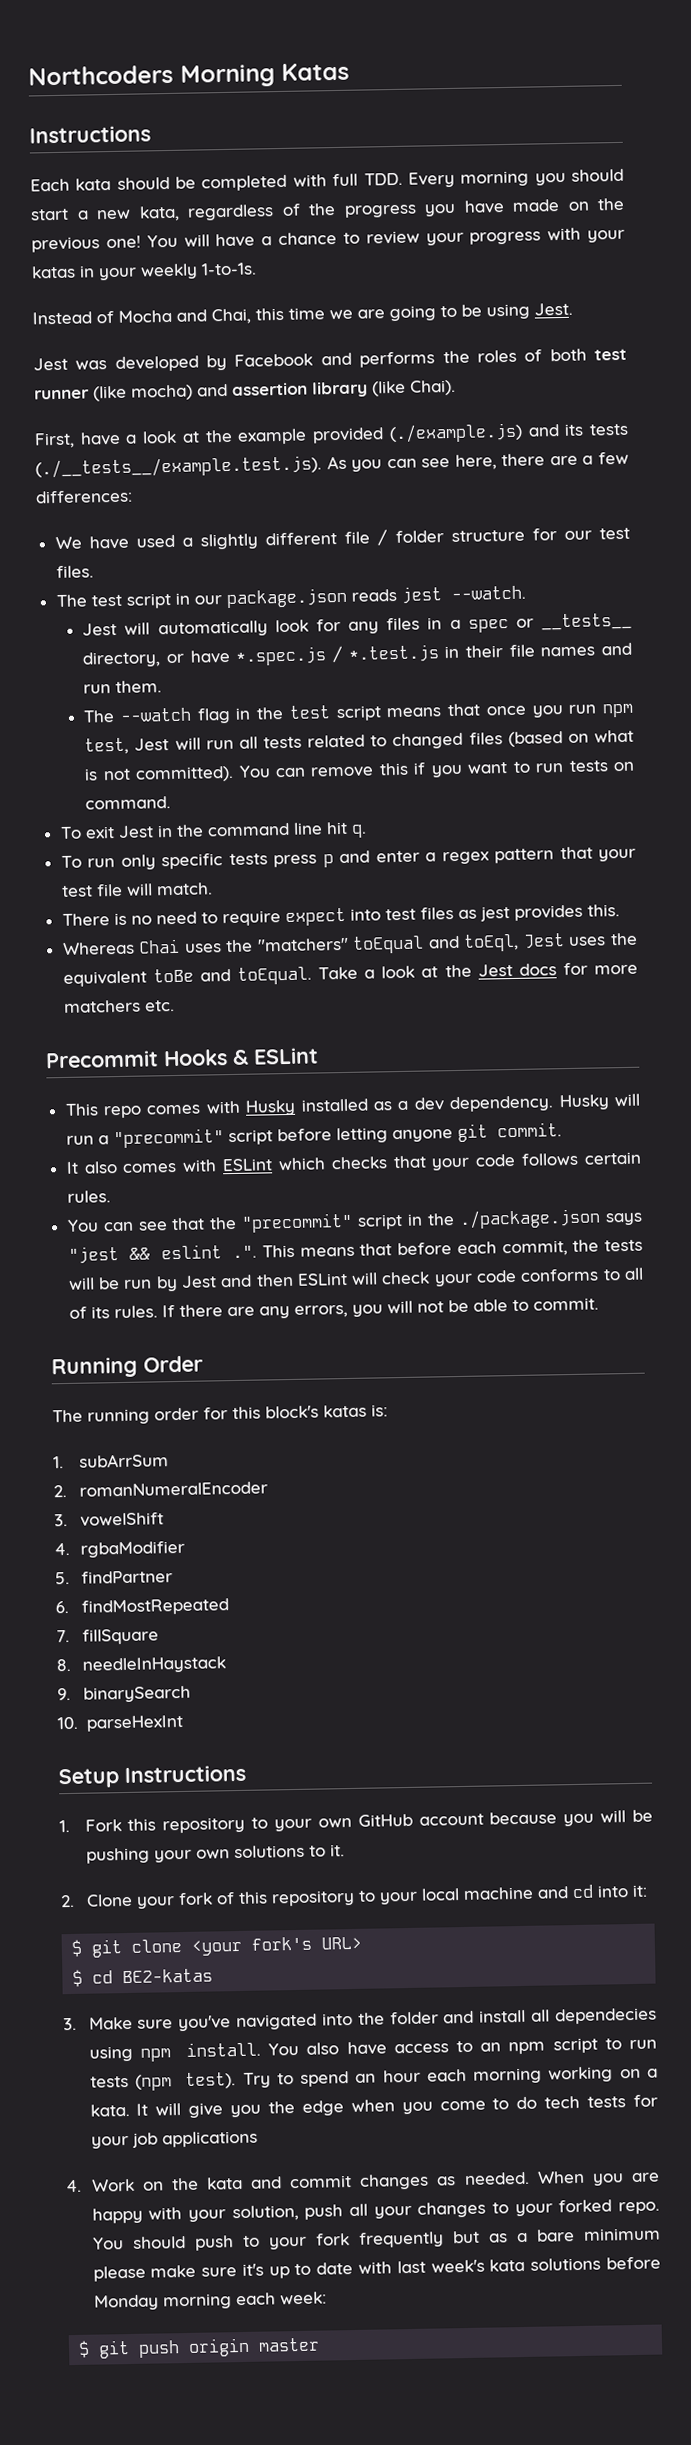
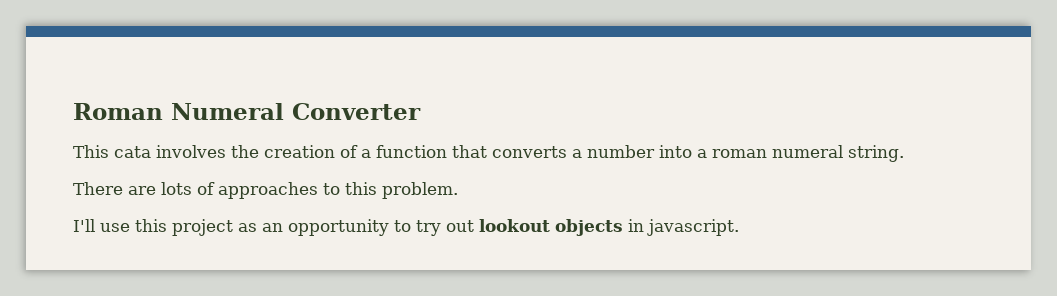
[28,62,350,88] [29,125,151,144] [30,168,625,192] [30,197,625,222] [31,227,625,253] [31,262,257,281] [32,302,573,325] [33,348,628,372] [34,379,456,402] [34,422,630,449] [35,451,629,479] [35,489,133,504] [54,527,631,550] [55,565,94,579] [55,585,526,609] [82,612,633,638] [82,642,632,668] [83,680,163,694] [83,703,634,724] [84,729,634,755] [84,760,636,783] [85,796,172,810] [59,821,367,840] [60,846,636,870] [60,882,213,898] [61,904,620,927] [61,932,638,956] [62,962,639,987] [63,999,175,1013] [45,1047,319,1069] [64,1093,640,1119] [65,1122,562,1149] [65,1151,642,1174] [66,1190,111,1203] [66,1208,643,1233] [67,1239,643,1264] [67,1267,644,1292] [68,1297,599,1319] [51,1355,203,1379] [52,1404,388,1425] [53,1453,169,1469] [53,1481,268,1498] [54,1512,164,1527] [54,1540,185,1558] [55,1570,173,1585] [55,1598,229,1616] [56,1628,159,1645] [56,1656,226,1674] [57,1685,191,1703] [57,1714,184,1732] [58,1764,246,1789] [59,1809,654,1834] [85,1844,345,1864] [60,1884,648,1909] [71,1936,363,1958] [72,1968,214,1987] [63,2007,657,2032] [88,2037,657,2062] [89,2066,658,2091] [89,2094,658,2118] [90,2130,258,2149] [66,2170,660,2193] [91,2199,660,2224] [92,2227,662,2251] [92,2256,662,2282] [93,2291,327,2311] [78,2337,321,2359] Northcoders Morning Katas // Instructions // Each kata should be completed with full TDD. Every morning you should start a new kata, regardless of the progress you have made on the previous one! You will have a chance to review your progress with your katas in your weekly 1-to-1s. // Instead of Mocha and Chai, this time we are going to be using Jest. // Jest was developed by Facebook and performs the roles of both test runner (like mocha) and assertion library (like Chai). // First, have a look at the example provided (./example.js) and its tests (./__tests__/example.test.js). As you can see here, there are a few differences: // We have used a slightly different file / folder structure for our test files. // The test script in our package.json reads jest --watch. // Jest will automatically look for any files in a spec or __tests__ directory, or have *.spec.js / *.test.js in their file names and run them. // The --watch flag in the test script means that once you run npm test, Jest will run all tests related to changed files (based on what is not committed). You can remove this if you want to run tests on command. // To exit Jest in the command line hit q. // To run only specific tests press p and enter a regex pattern that your test file will match. // There is no need to require expect into test files as jest provides this. // Whereas Chai uses the "matchers" toEqual and toEql, Jest uses the equivalent toBe and toEqual. Take a look at the Jest docs for more matchers etc. // Precommit Hooks & ESLint // This repo comes with Husky installed as a dev dependency. Husky will run a "precommit" script before letting anyone git commit. // It also comes with ESLint which checks that your code follows certain rules. // You can see that the "precommit" script in the ./package.json says "jest && eslint .". This means that before each commit, the tests will be run by Jest and then ESLint will check your code conforms to all of its rules. If there are any errors, you will not be able to commit. // Running Order // The running order for this block's katas is: // 1. subArrSum // 2. romanNumeralEncoder // 3. vowelShift // 4. rgbaModifier // 5. findPartner // 6. findMostRepeated // 7. fillSquare // 8. needleInHaystack // 9. binarySearch // 10. parseHexInt // Setup Instructions // 1. Fork this repository to your own GitHub account because you will be pushing your own solutions to it. // 2. Clone your fork of this repository to your local machine and cd into it: // $ git clone <your fork's URL> // $ cd BE2-katas // 3. Make sure you've navigated into the folder and install all dependecies using npm install. You also have access to an npm script to run tests (npm test). Try to spend an hour each morning working on a kata. It will give you the edge when you come to do tech tests for your job applications // 4. Work on the kata and commit changes as needed. When you are happy with your solution, push all your changes to your forked repo. You should push to your fork frequently but as a bare minimum please make sure it's up to date with last week's kata solutions before Monday morning each week: // $ git push origin master -> [73,103,421,120] [73,145,904,162] [73,182,458,199] [73,219,739,236] Roman Numeral Converter // This cata involves the creation of a function that converts a number into a roman numeral string. // There are lots of approaches to this problem. // I'll use this project as an opportunity to try out lookout objects in javascript.

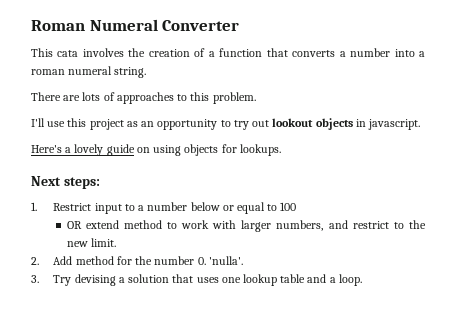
(739, 227) none -> [31,144,281,156] [31,176,100,189] [31,202,297,214] [66,220,426,232] [66,238,116,247] [31,256,243,265] [31,274,362,286] // Here's a lovely guide on using objects for lookups. // Next steps: // 1. Restrict input to a number below or equal to 100 // OR extend method to work with larger numbers, and restrict to the new limit. // 2. Add method for the number 0. 'nulla'. // 3. Try devising a solution that uses one lookup table and a loop.

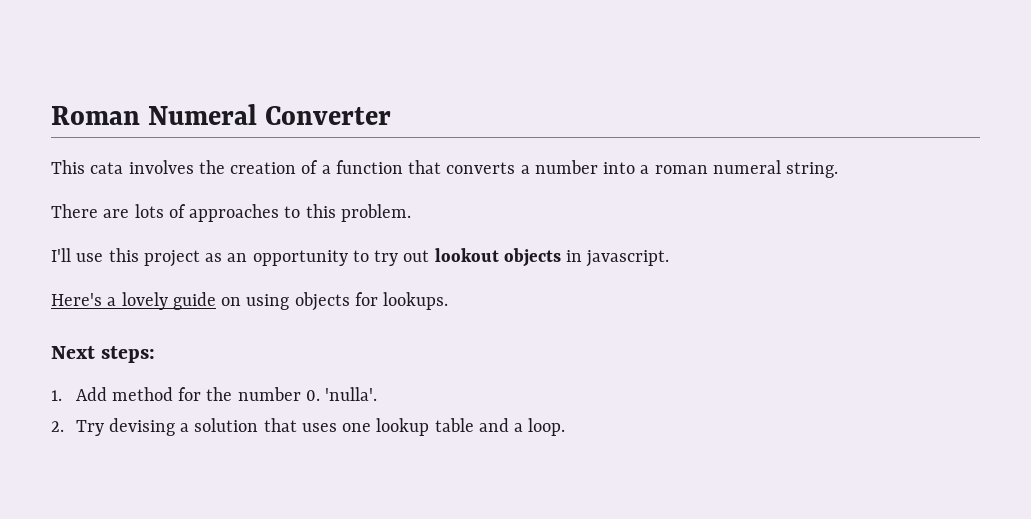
[53,202,297,214] [66,220,426,232] [66,238,116,247] [31,257,39,265] Restrict input to a number below or equal to 100 // OR extend method to work with larger numbers, and restrict to the new limit. // 2. -> (62, 395) none
[31,275,39,283] 3. -> [51,421,64,432] 2.

